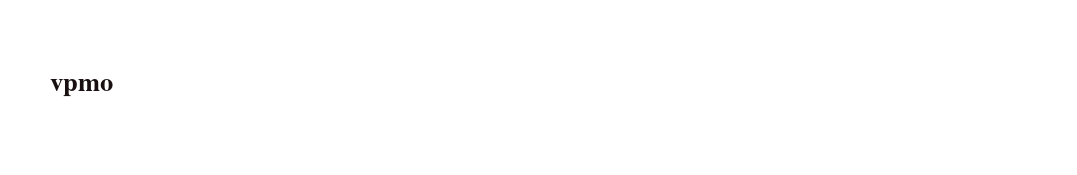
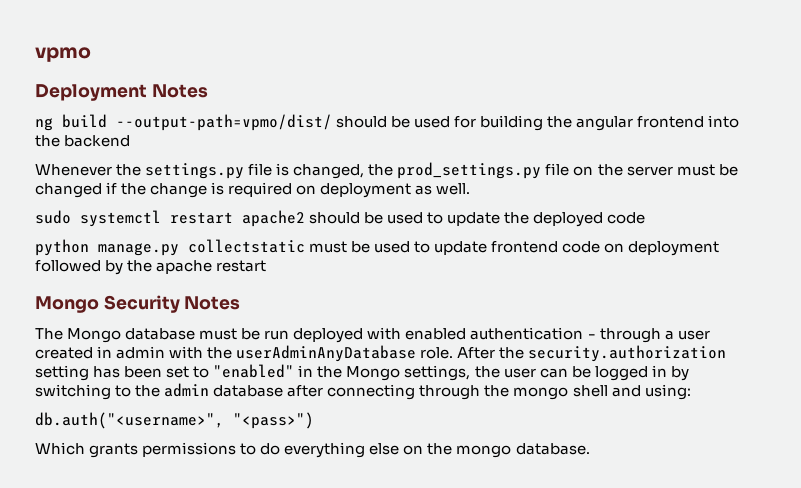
(113, 88) none -> [35,84,208,101] [35,114,740,131] [35,135,131,147] [35,162,738,179] [35,182,471,198] [35,210,646,227] [35,239,720,256] [35,260,267,275] [35,295,241,313] [35,327,710,343] [35,345,727,362] [35,364,689,381] [35,383,691,400] [35,412,314,429] [35,442,590,458] // Deployment Notes // ng build --output-path=vpmo/dist/ should be used for building the angular frontend into the backend // Whenever the settings.py file is changed, the prod_settings.py file on the server must be changed if the change is required on deployment as well. // sudo systemctl restart apache2 should be used to update the deployed code // python manage.py collectstatic must be used to update frontend code on deployment followed by the apache restart // Mongo Security Notes // The Mongo database must be run deployed with enabled authentication - through a user created in admin with the userAdminAnyDatabase role. After the security.authorization setting has been set to "enabled" in the Mongo settings, the user can be logged in by switching to the admin database after connecting through the mongo shell and using: // db.auth("<username>", "<pass>") // Which grants permissions to do everything else on the mongo database.

